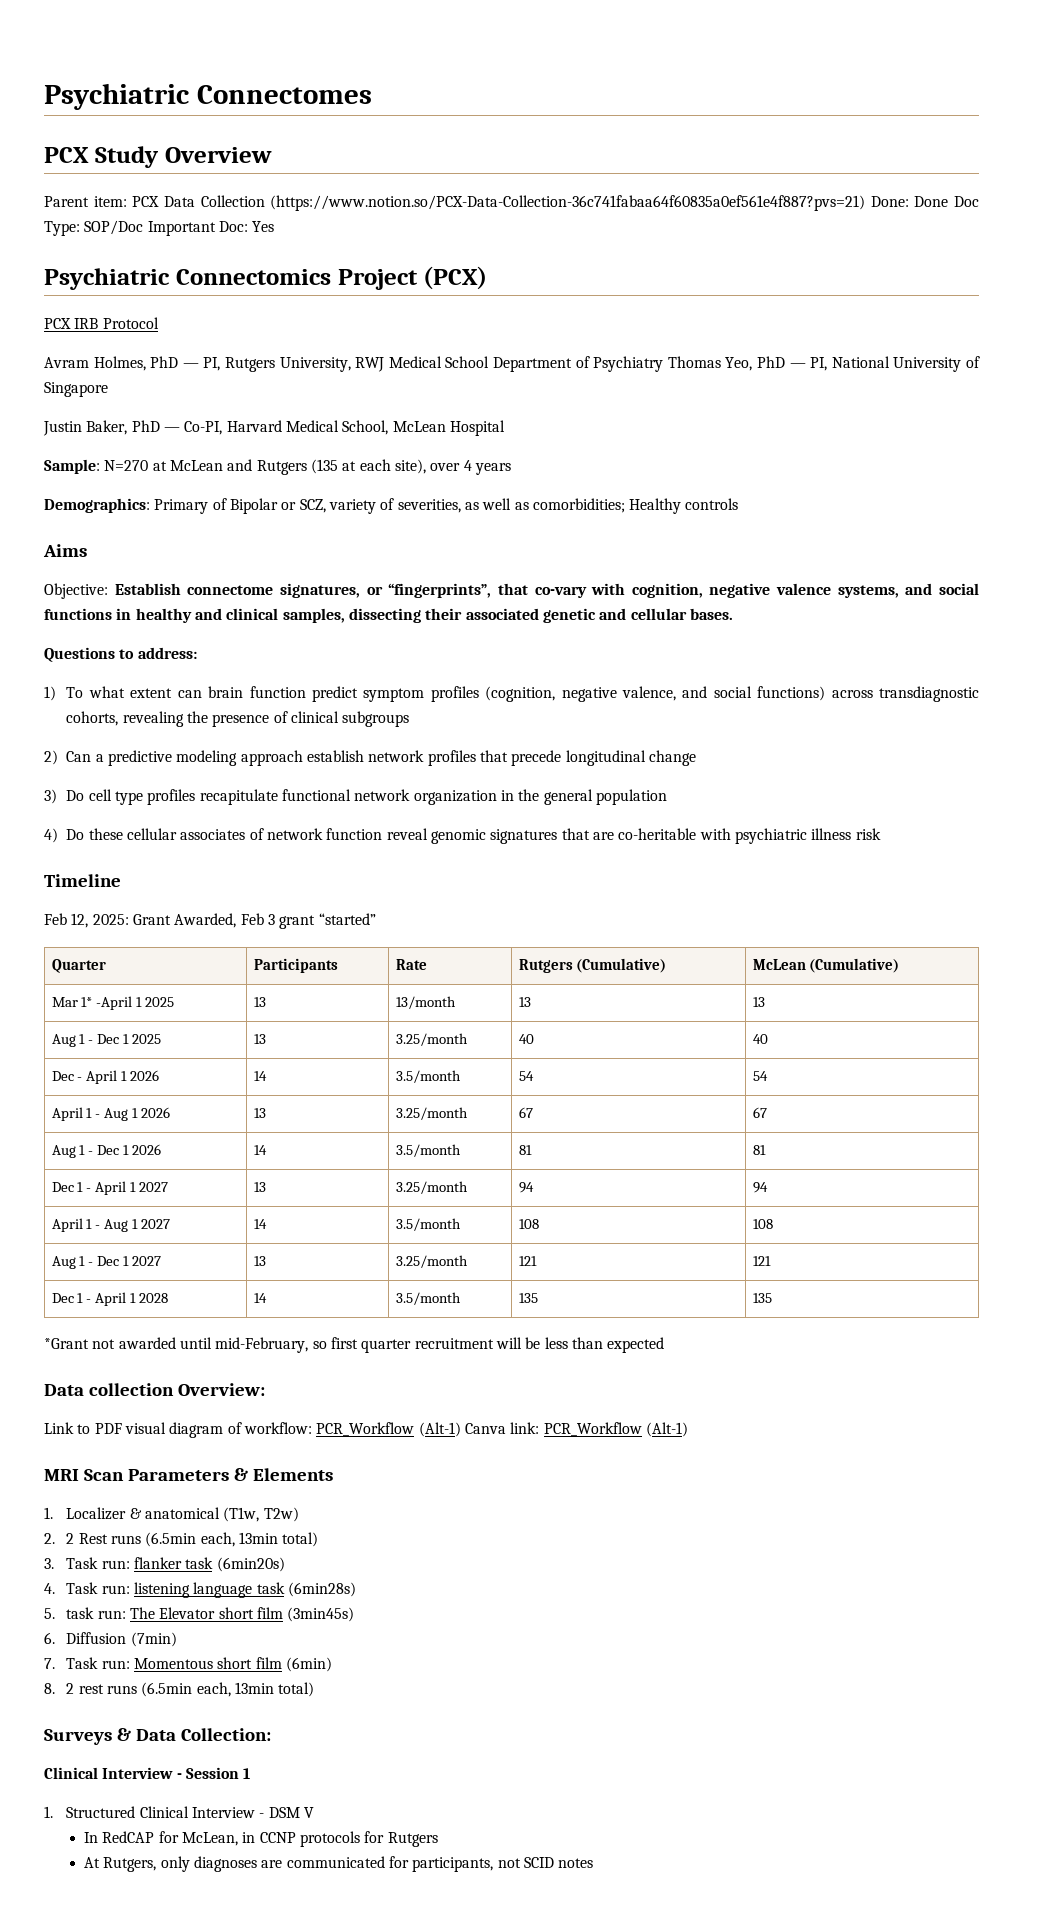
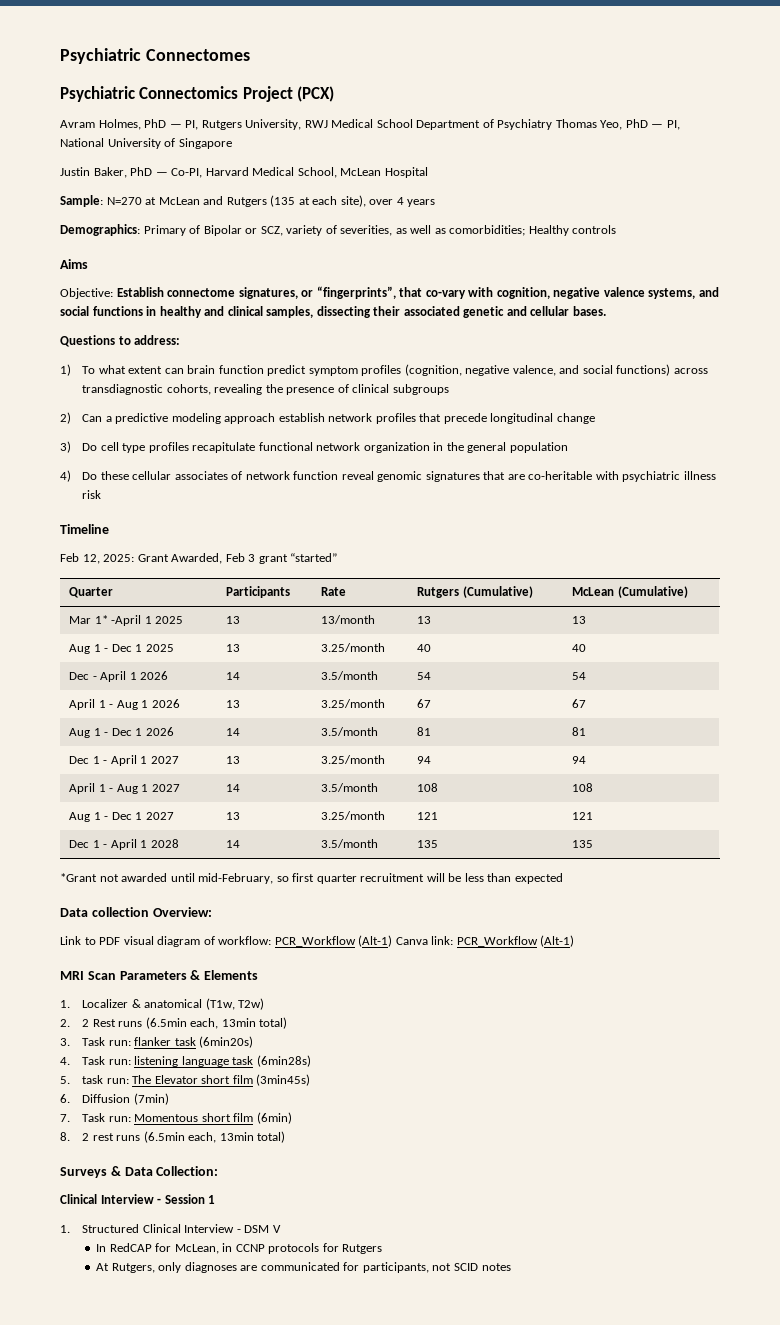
[44,146,272,168] [44,195,979,211] [44,220,275,236] // PCX Study Overview // Parent item: PCX Data Collection (https://www.notion.so/PCX-Data-Collection-36c741fabaa64f60835a0ef561e4f887?pvs=21) Done: Done Doc Type: SOP/Doc Important Doc: Yes -> (250, 55) none
[44,317,159,329] // PCX IRB Protocol -> (335, 94) none

